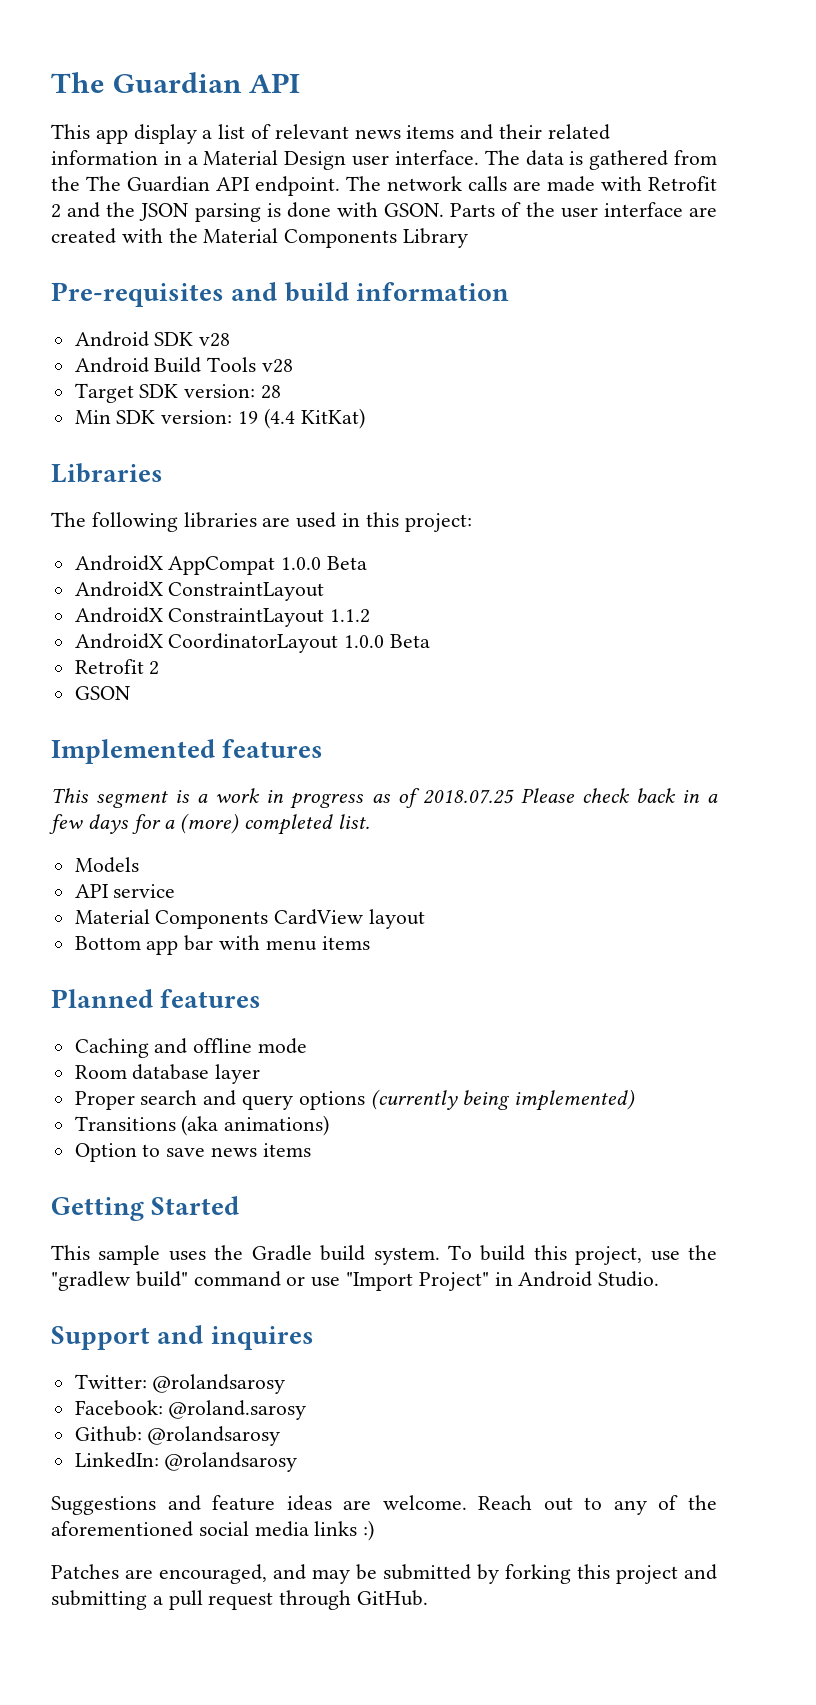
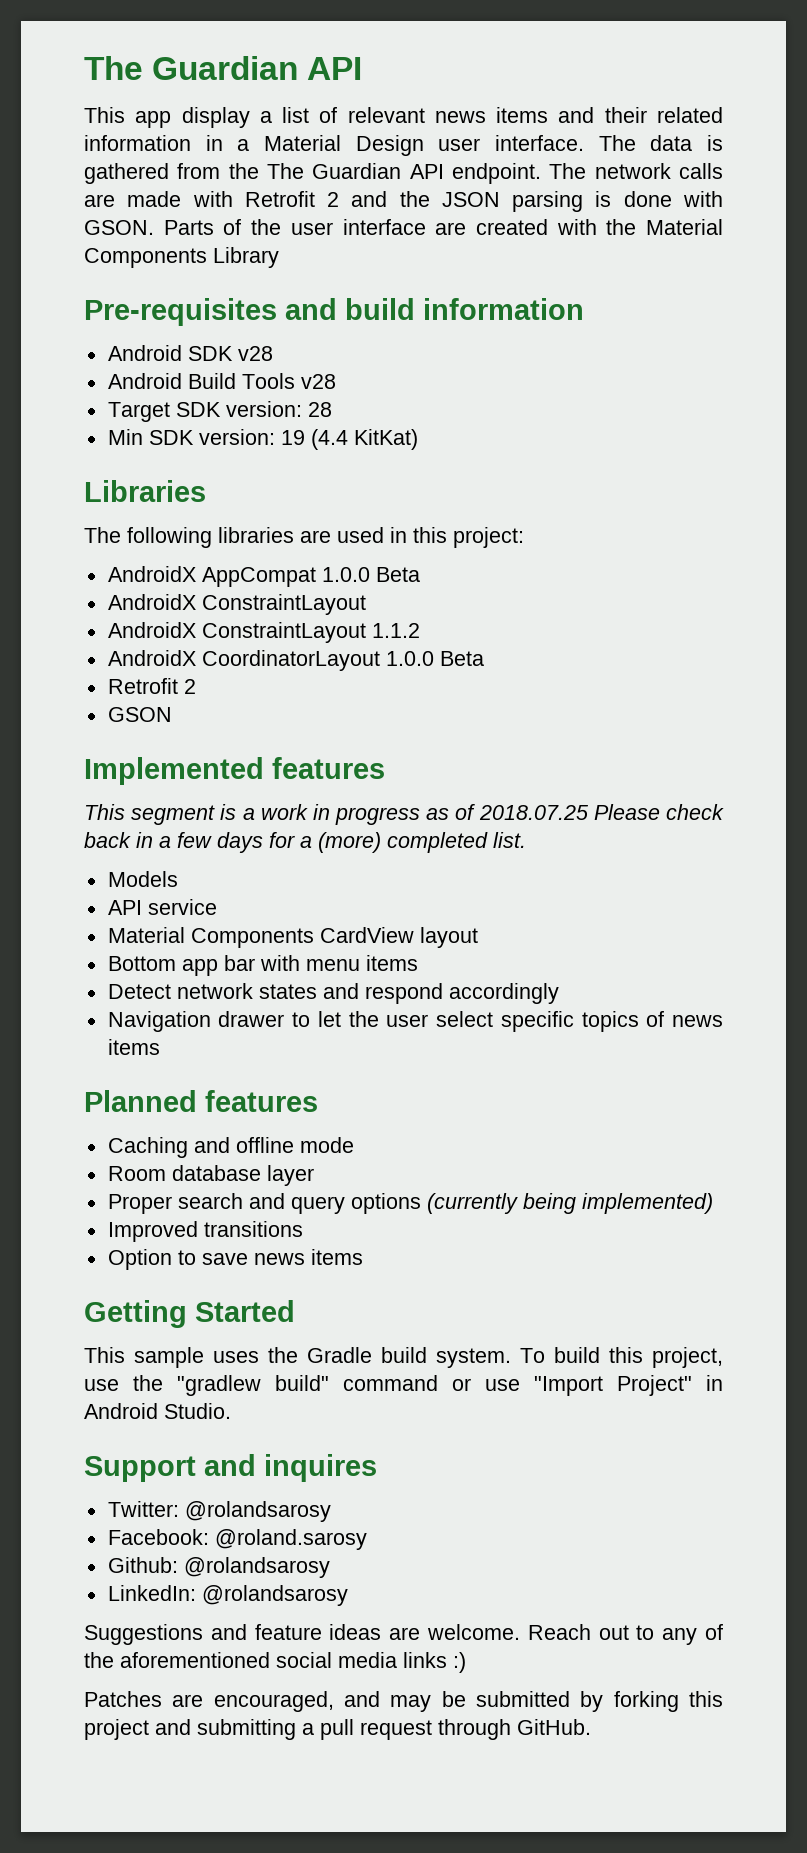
(370, 943) none -> [107,983,559,1004] [107,1011,724,1032] [107,1039,160,1055] // Detect network states and respond accordingly // Navigation drawer to let the user select specific topics of news items
[74,1115,330,1136] Transitions (aka animations) -> [107,1221,303,1242] Improved transitions

